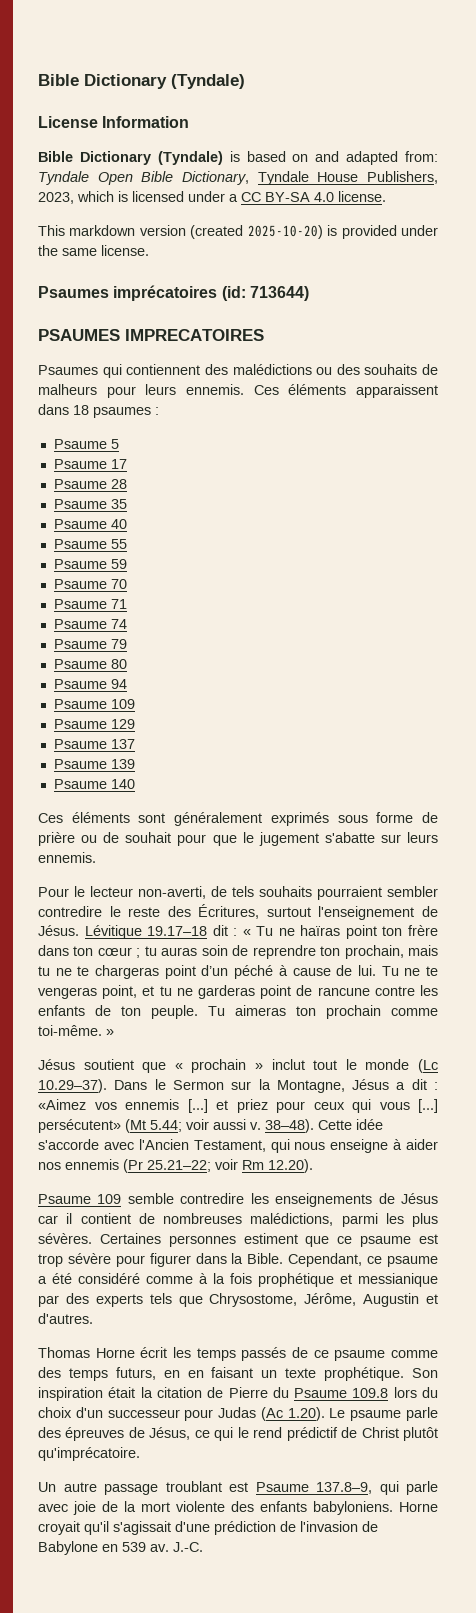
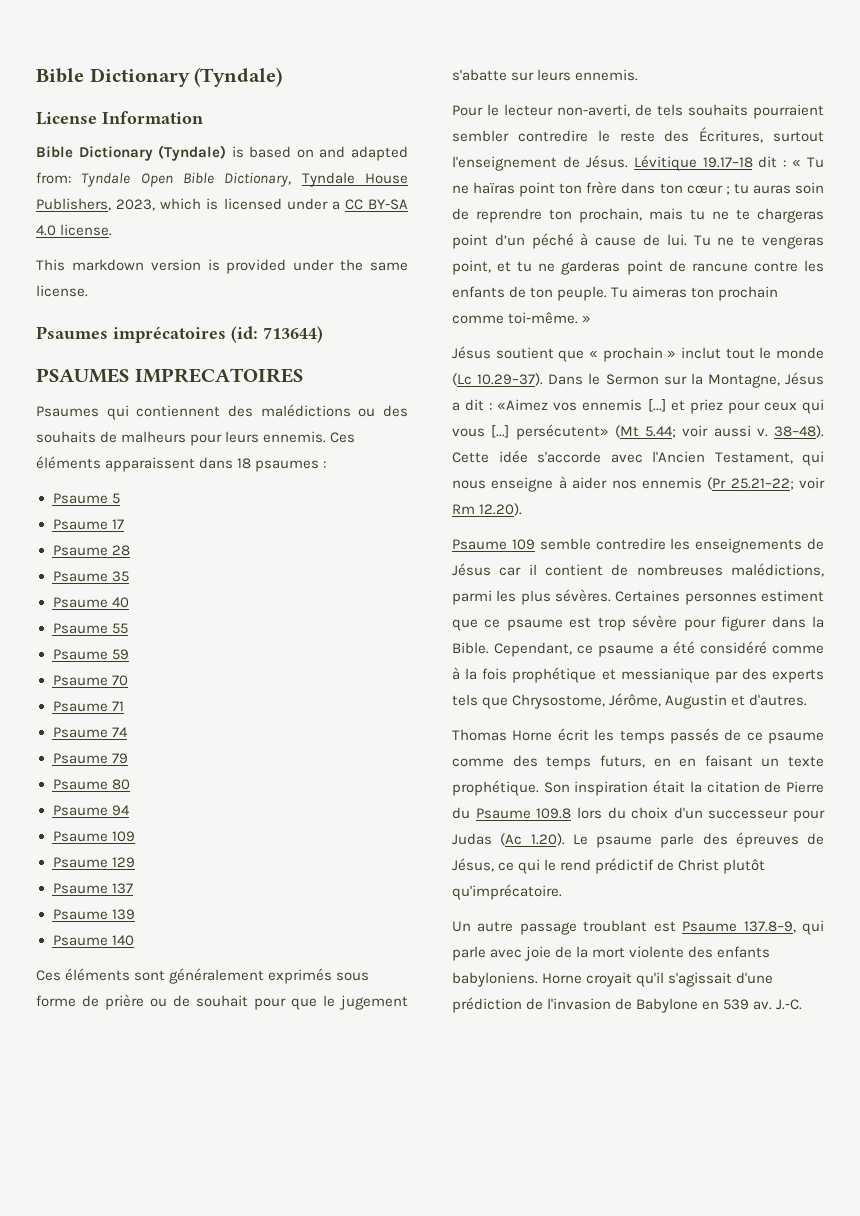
[190,225,323,239] (created 2025-10-20) -> (201, 265) none

